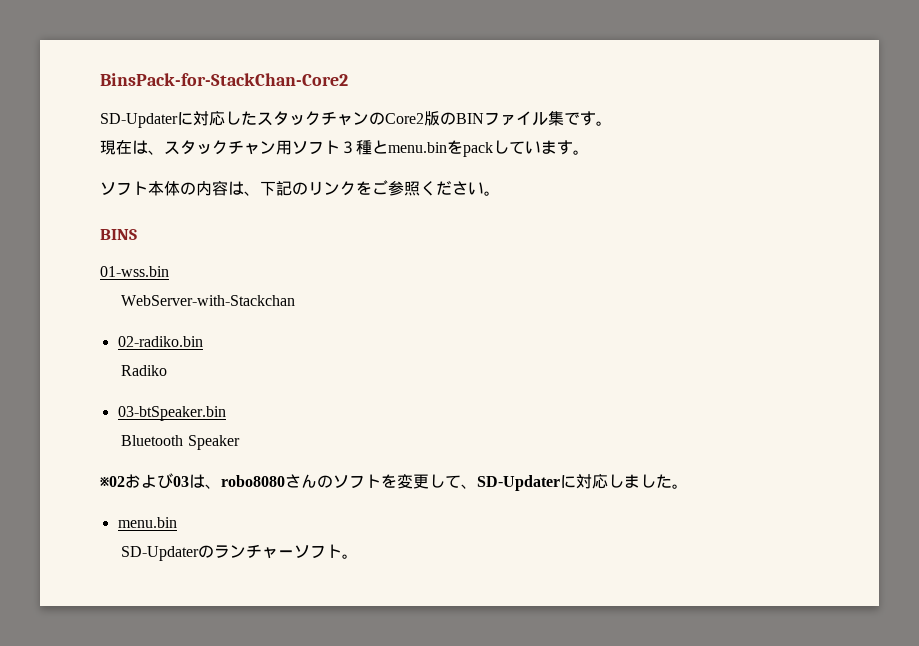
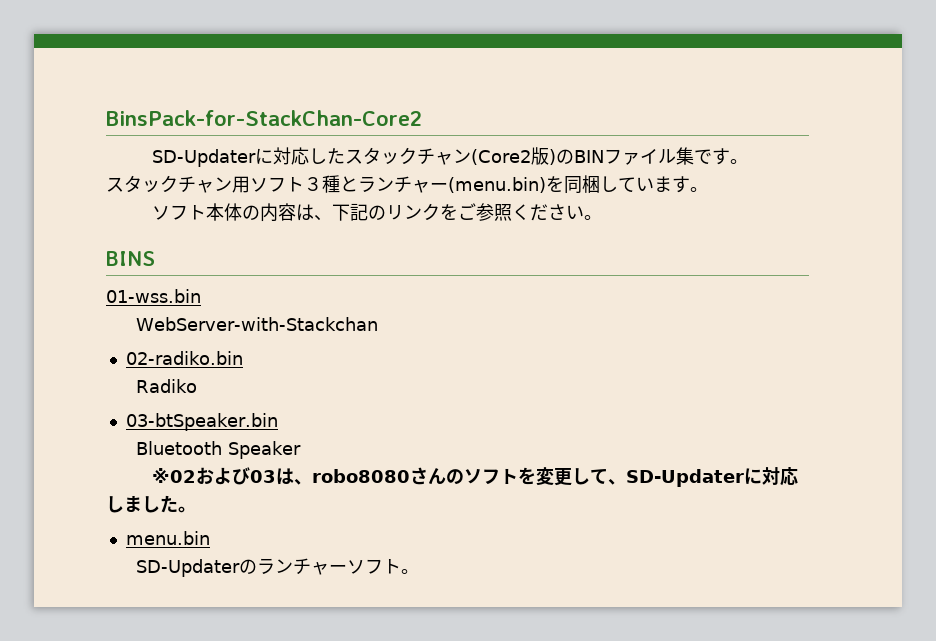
[369,111,440,126] のCore2版 -> [471,147,557,165] (Core2版)
[100,140,164,155] 現在は、 -> (749, 161) none
[388,140,493,157] menu.binをpack -> [358,175,600,194] ランチャー(menu.bin)を同梱

